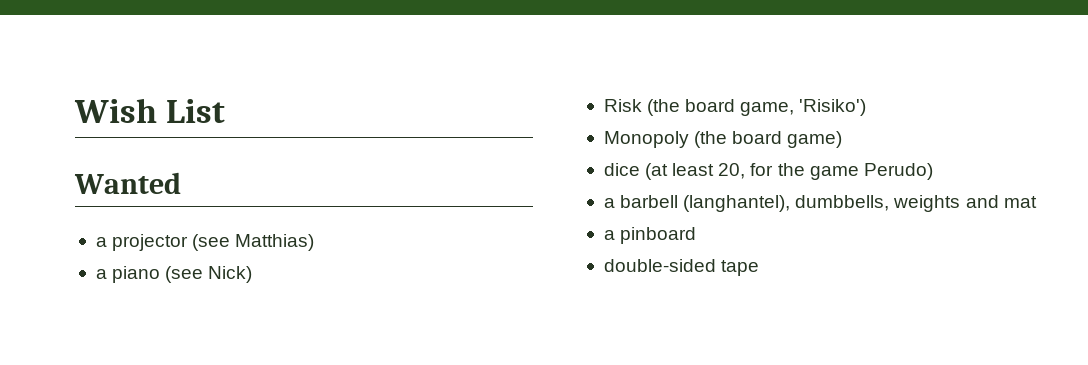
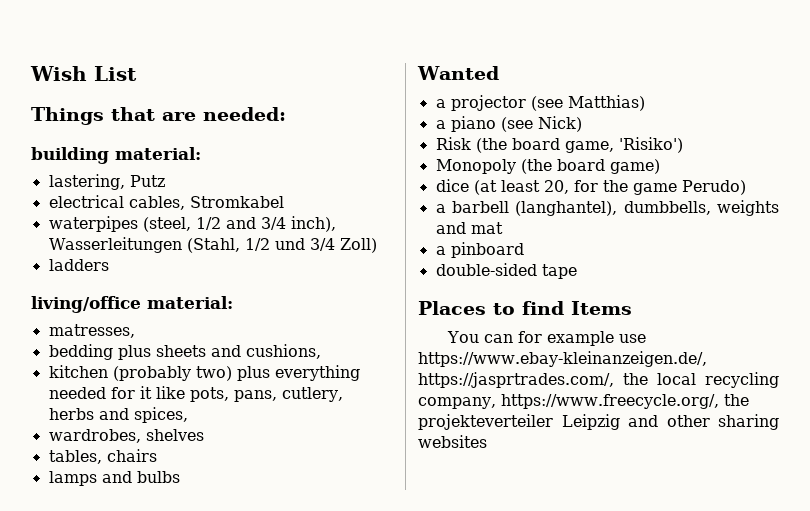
(226, 111) none -> [31,107,286,125] [31,147,201,164] [48,174,165,190] [48,195,284,210] [48,216,336,232] [48,237,377,253] [48,259,109,271] [31,296,233,313] [48,324,135,338] [48,344,321,360] [48,365,360,381] [48,386,343,402] [48,407,188,423] [48,429,204,443] [48,449,157,464] [48,471,180,486] // Things that are needed: // building material: // lastering, Putz // electrical cables, Stromkabel // waterpipes (steel, 1/2 and 3/4 inch), Wasserleitungen (Stahl, 1/2 und 3/4 Zoll) // ladders // living/office material: // matresses, // bedding plus sheets and cushions, // kitchen (probably two) plus everything needed for it like pots, pans, cutlery, herbs and spices, // wardrobes, shelves // tables, chairs // lamps and bulbs
(760, 268) none -> [418,301,632,315] [446,331,646,346] [418,351,707,367] [418,372,779,388] [418,394,749,409] [418,414,779,430] [418,435,487,448] // Places to find Items // You can for example use https://www.ebay-kleinanzeigen.de/, https://jasprtrades.com/, the local recycling company, https://www.freecycle.org/, the projekteverteiler Leipzig and other sharing websites

